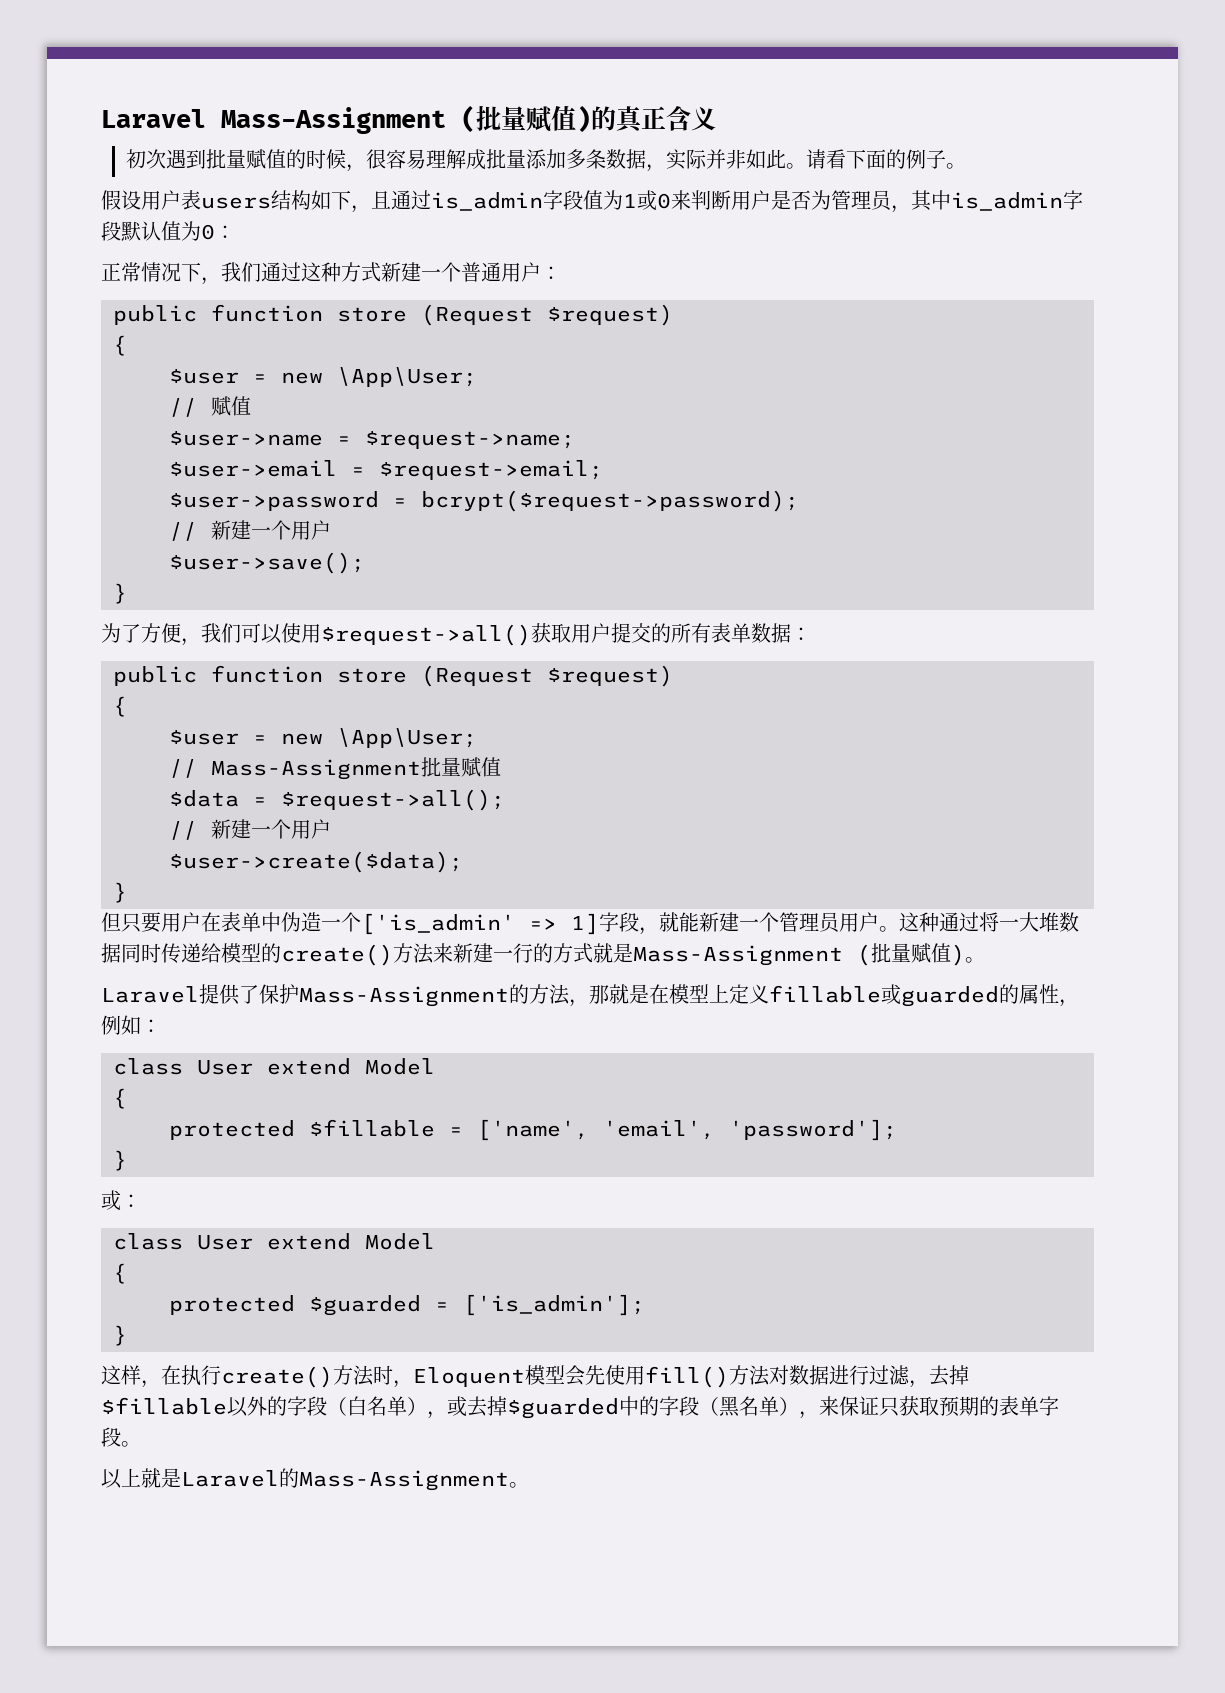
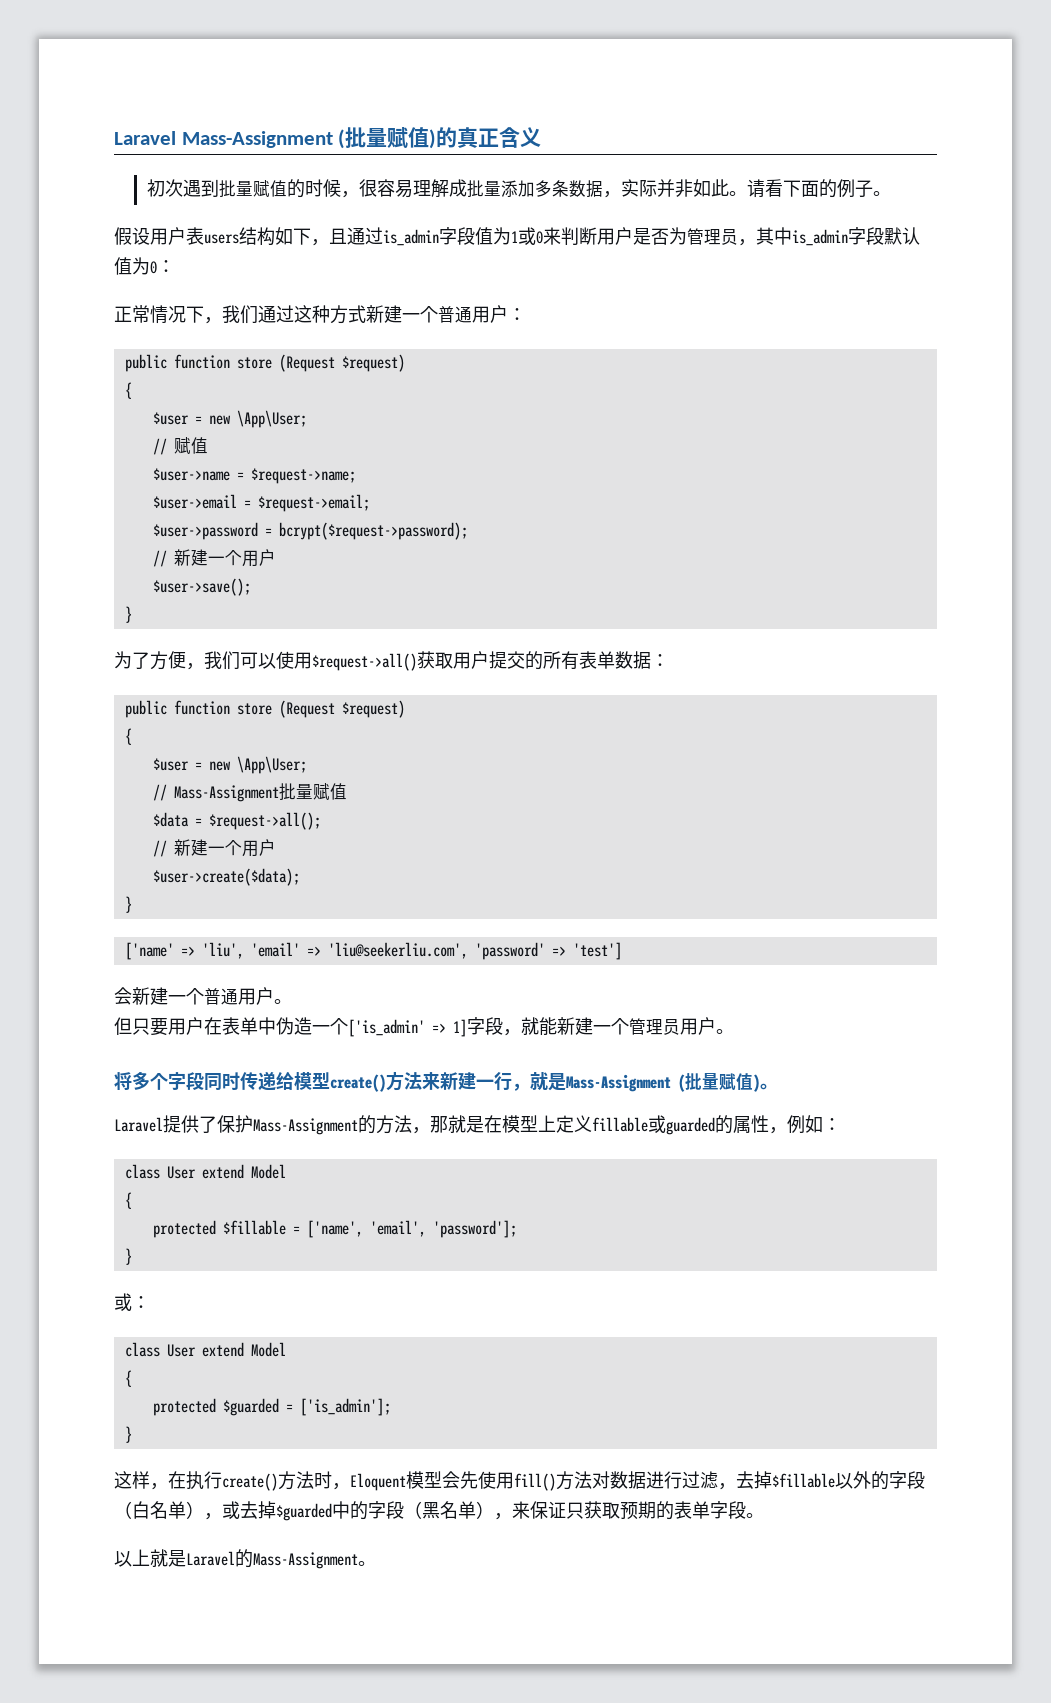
(127, 892) none -> [124,942,622,960] [114,987,292,1005] // ['name' => 'liu', 'email' => 'liu@seekerliu.com', 'password' => 'test'] // 会新建一个普通用户。
[899,912,1079,932] [101,943,121,963] 这种通过将一大堆数据 -> [114,1071,204,1090] // 将多个字段
[261,943,281,963] 的 -> (330, 1080) none
[533,943,593,963] 的方式 -> [512,1083,530,1091] ，

